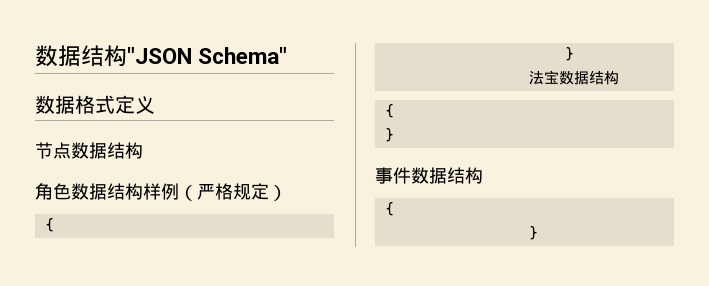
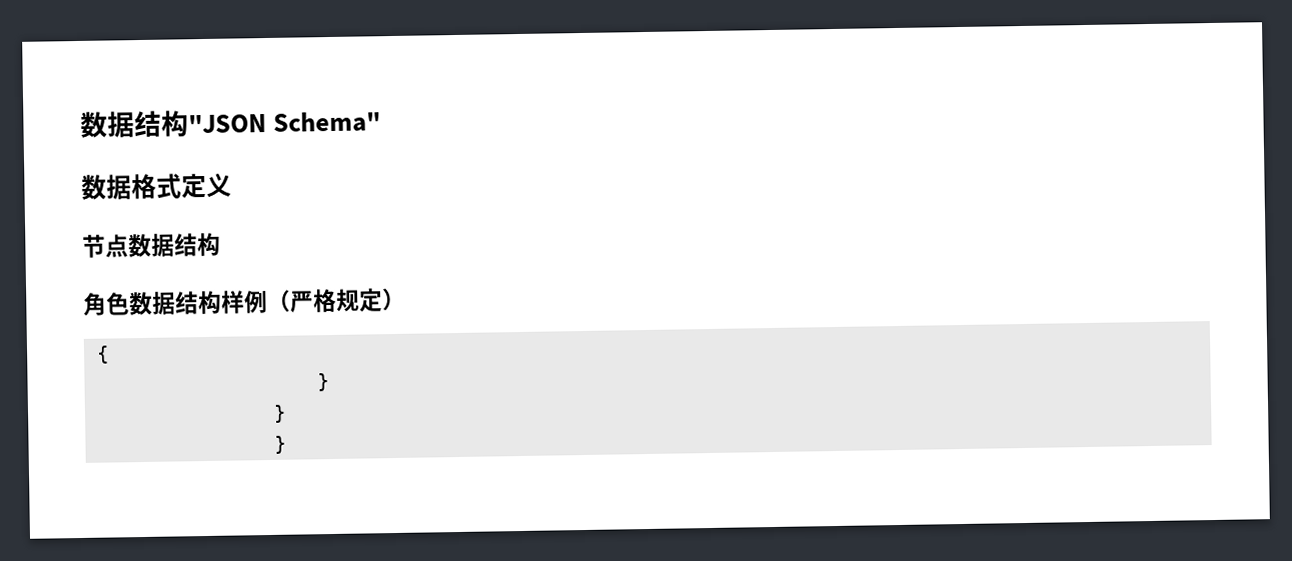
[528,70,619,85] [384,104,394,118] [384,128,394,142] [375,167,483,184] [384,202,394,216] 法宝数据结构 // { // } // 事件数据结构 // { -> [272,404,286,423] }

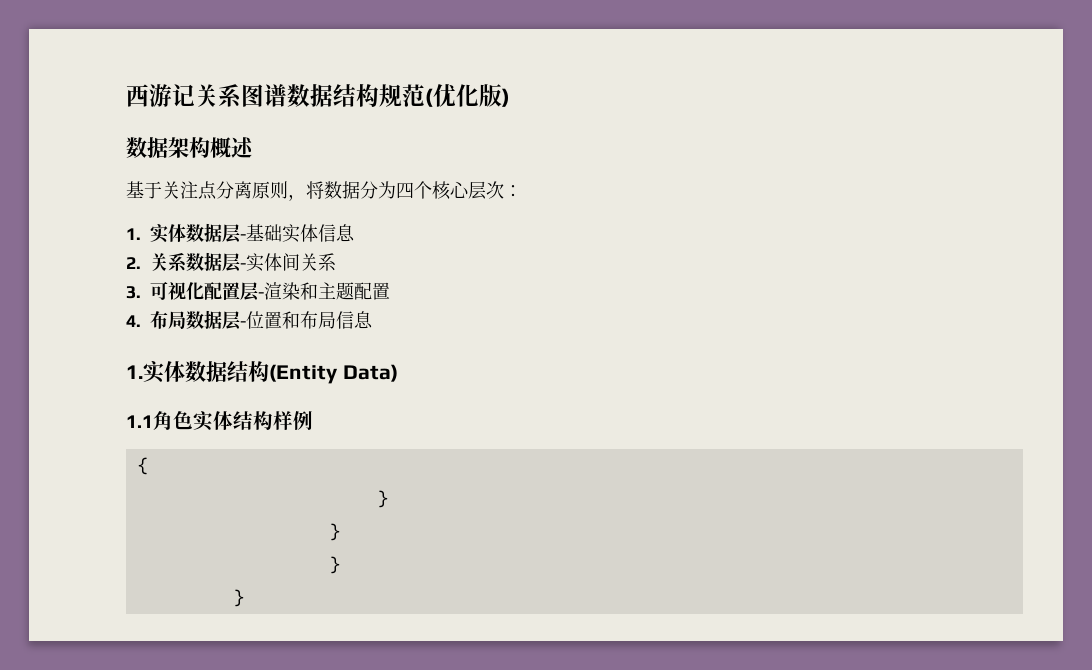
[80,110,382,138] [81,172,232,200] [82,232,221,258] [83,291,176,316] 数据结构"JSON Schema" // 数据格式定义 // 节点数据结构 // 角色数据 -> [126,84,510,108] [126,137,254,158] [126,181,522,201] [126,223,355,243] [126,252,336,272] [126,281,390,301] [126,310,373,330] [126,361,398,384] [126,411,233,431] 西游记关系图谱数据结构规范(优化版) // 数据架构概述 // 基于关注点分离原则，将数据分为四个核心层次： // 1.实体数据层-基础实体信息 // 2.关系数据层-实体间关系 // 3.可视化配置层-渲染和主题配置 // 4.布局数据层-位置和布局信息 // 1.实体数据结构(Entity Data) // 1.1角色实体
[267,287,406,313] （严格规定） -> (313, 420) none
(286, 444) none -> [232,589,245,607] // }

